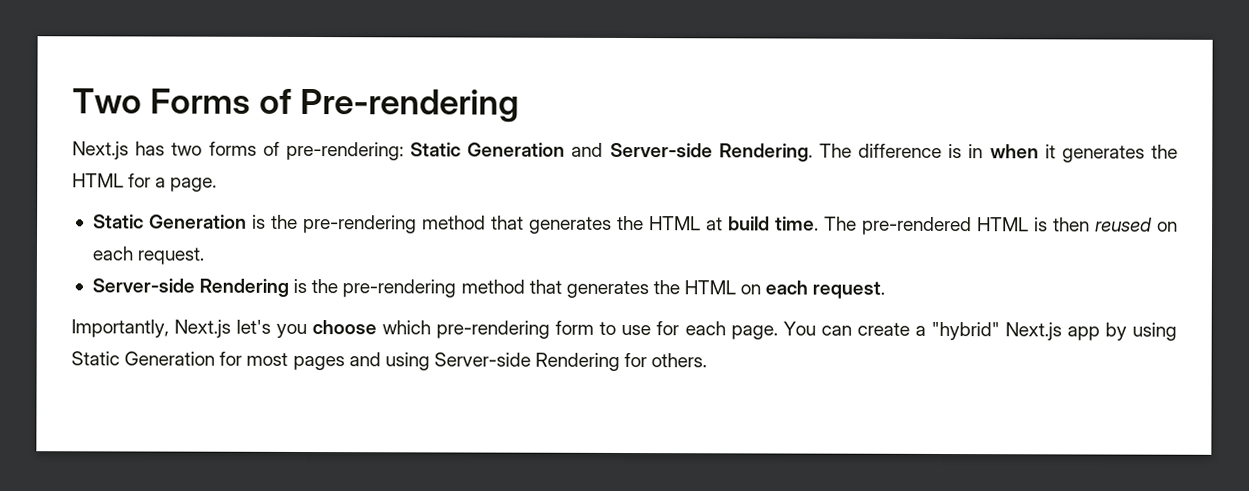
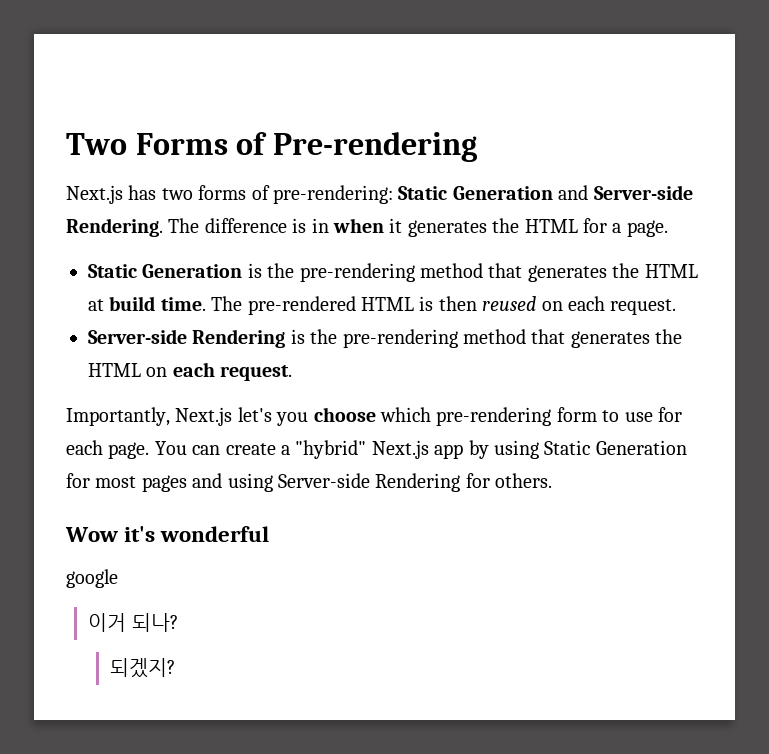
(708, 360) none -> [65,526,270,542] [66,569,118,588] [88,613,178,632] [110,658,176,678] // Wow it's wonderful // google // 이거 되나? // 되겠지?

